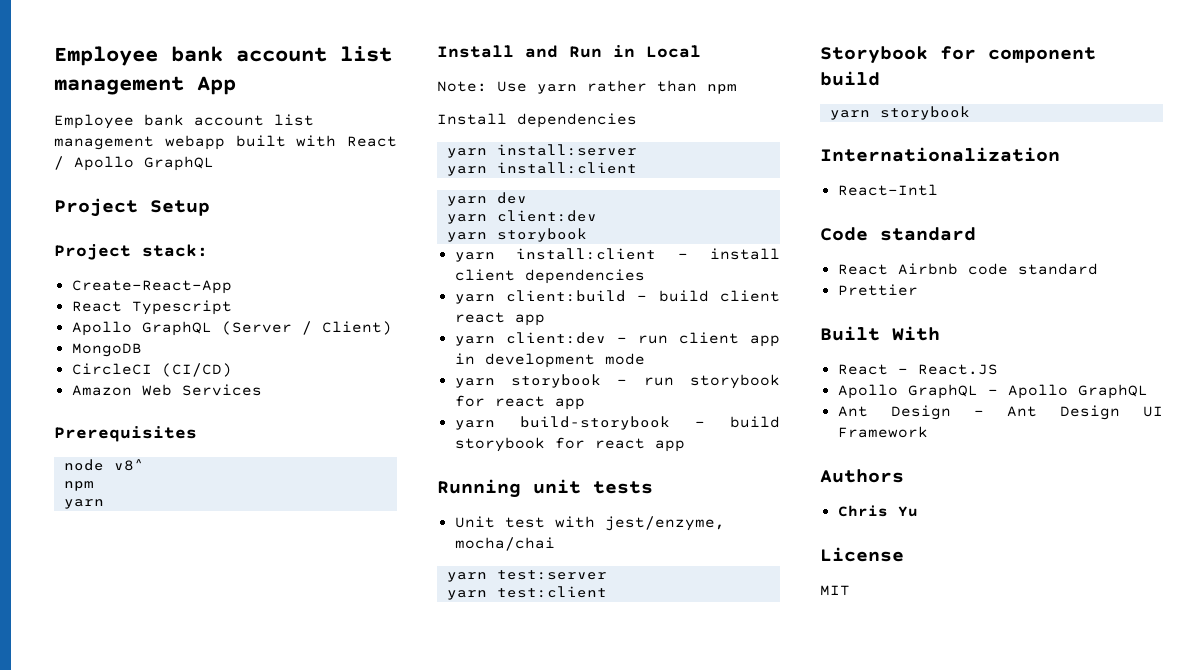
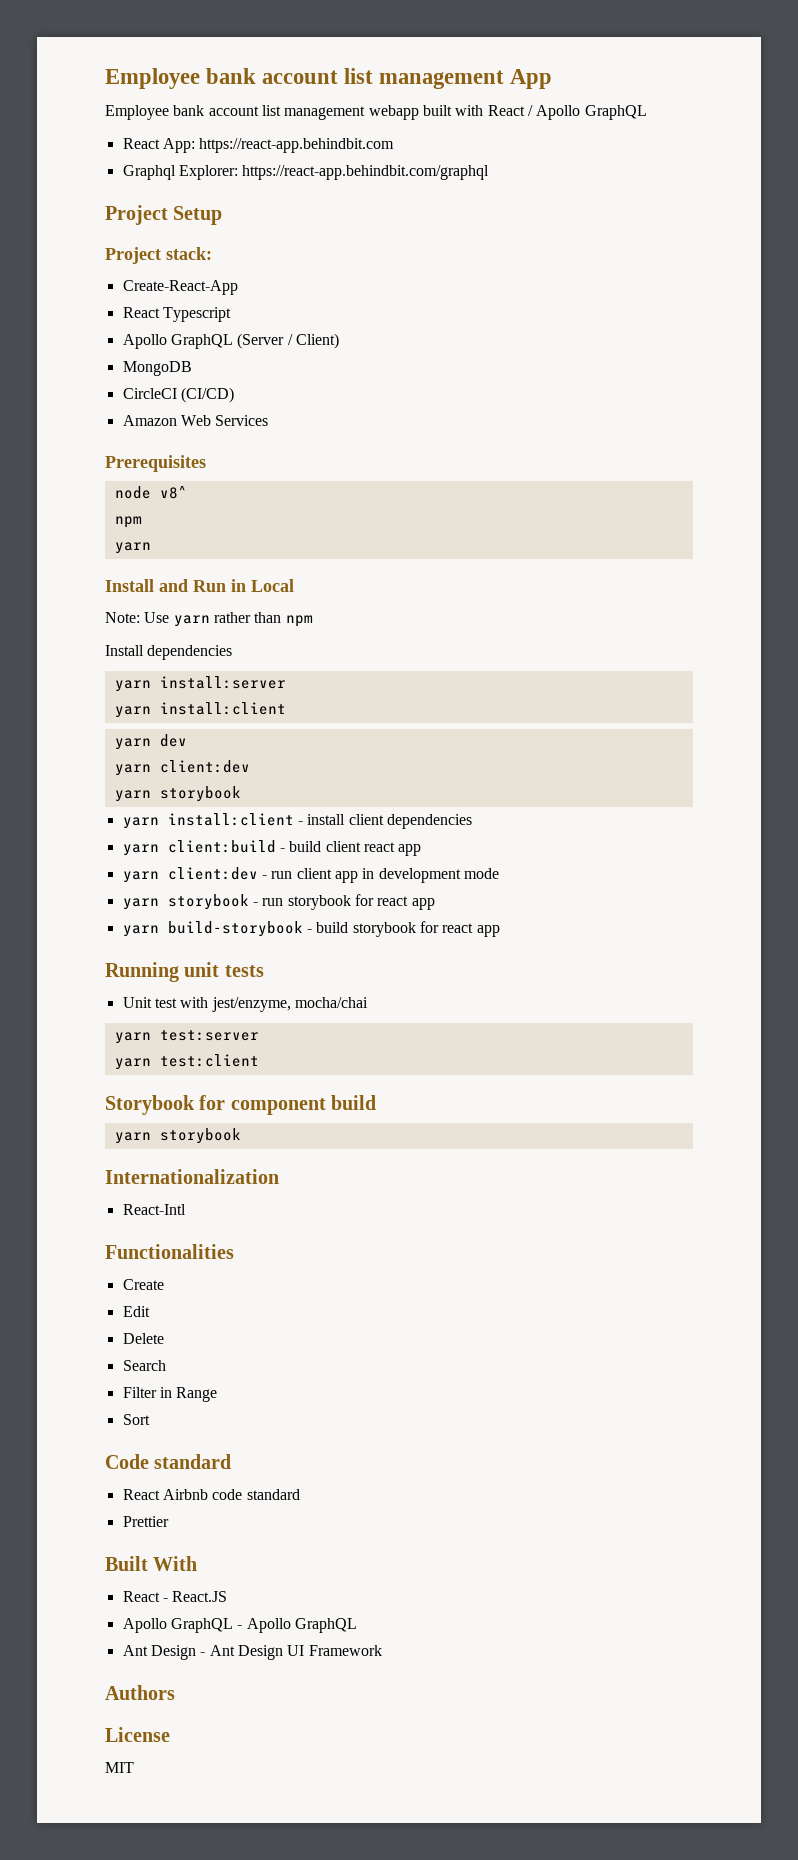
(214, 163) none -> [122,138,395,153] [122,165,490,180] // React App: https://react-app.behindbit.com // Graphql Explorer: https://react-app.behindbit.com/graphql
(938, 190) none -> [105,1244,234,1259] [122,1279,164,1290] [122,1306,150,1317] [122,1333,164,1344] [122,1360,166,1371] [122,1387,218,1402] [122,1414,150,1425] // Functionalities // Create // Edit // Delete // Search // Filter in Range // Sort
[837,505,918,517] // Chris Yu -> (175, 1692) none

